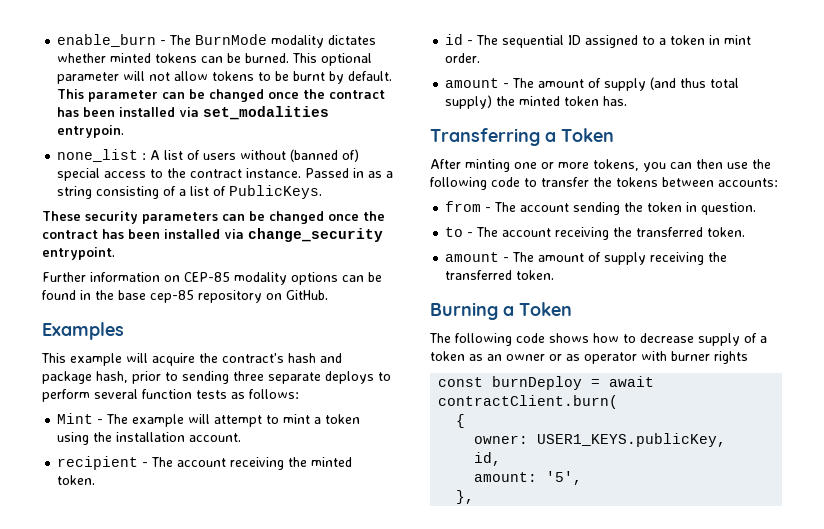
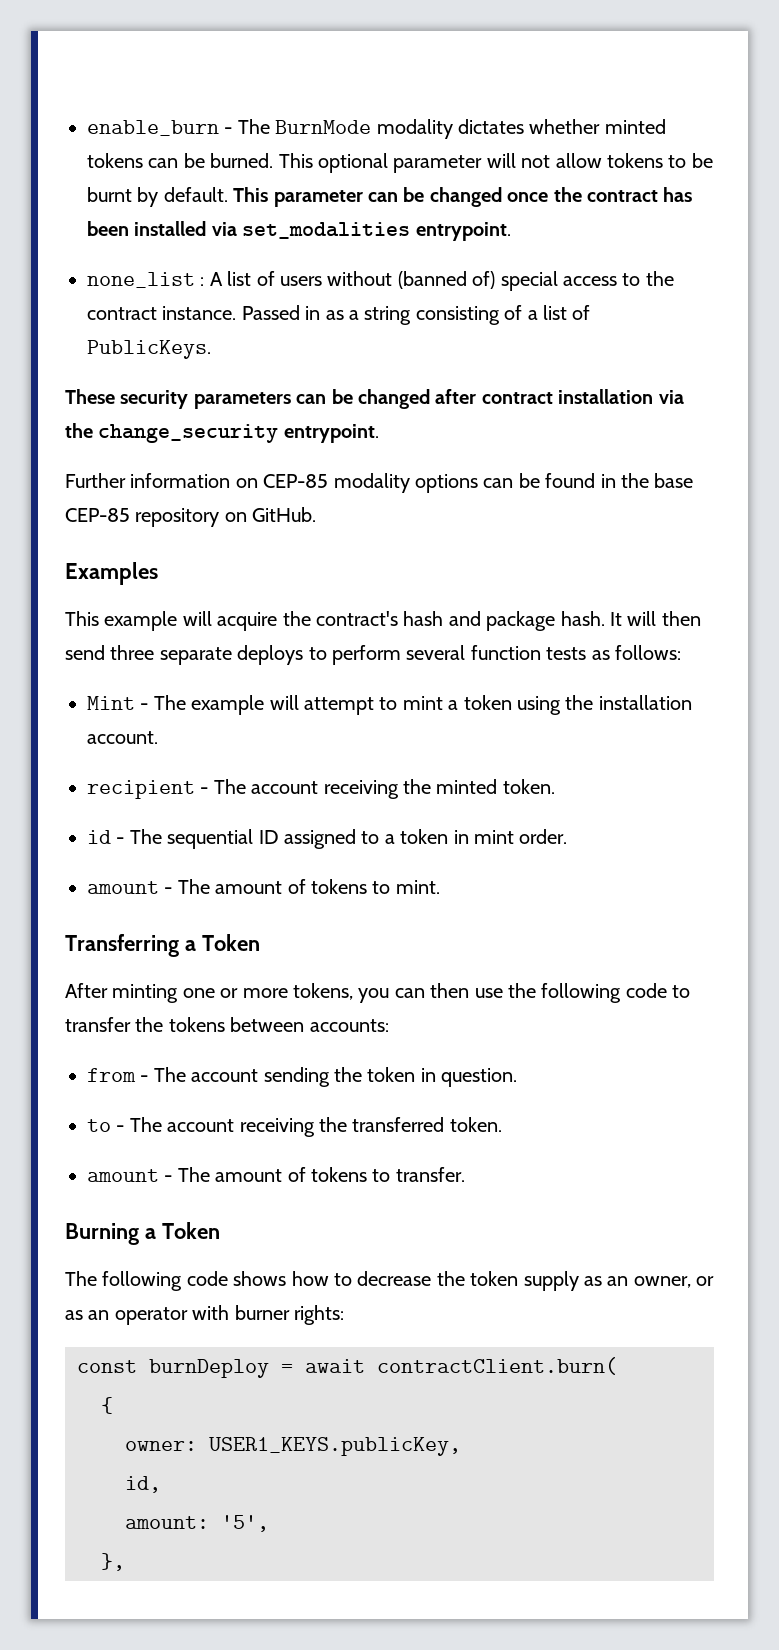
[57,125,125,138] entrypoin. -> [415,222,511,241] entrypoint.
[328,211,385,221] [42,229,244,239] once the contract has been installed via -> [435,389,684,404] [65,423,93,438] after contract installation via the
[150,290,194,303] cep-85 -> [65,508,130,522] CEP-85
[96,371,229,384] hash, prior to sending -> [560,611,701,626] [65,645,105,660] hash. It will then send
[604,77,740,91] [445,95,628,109] supply (and thus total supply) the minted token has. -> [311,879,440,894] tokens to mint.
[604,252,728,265] [445,270,555,280] supply receiving the transferred token. -> [311,1167,465,1182] tokens to transfer.
[698,333,767,346] [430,351,545,361] supply of a token as an owner -> [436,1271,691,1291] the token supply as an owner,
(580, 357) none -> [88,1310,110,1320] an
[714,351,748,364] rights -> [294,1305,344,1325] rights:

